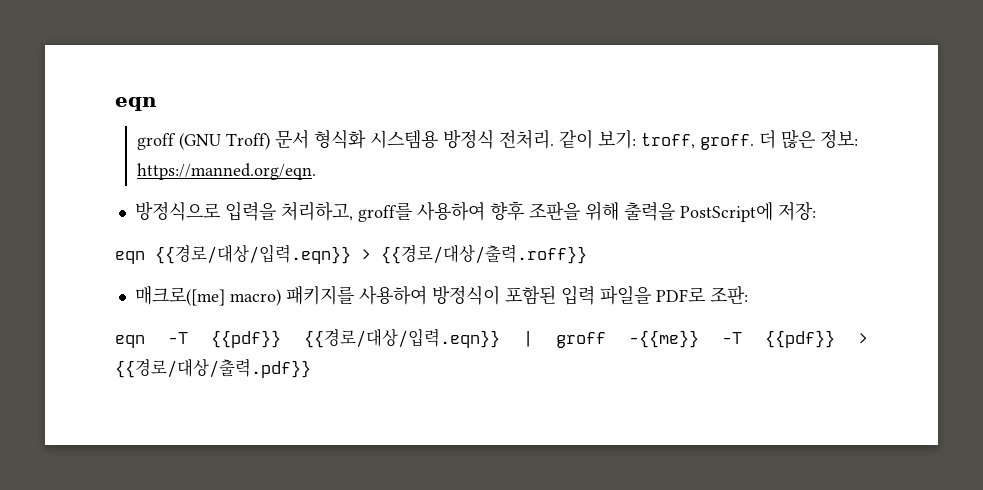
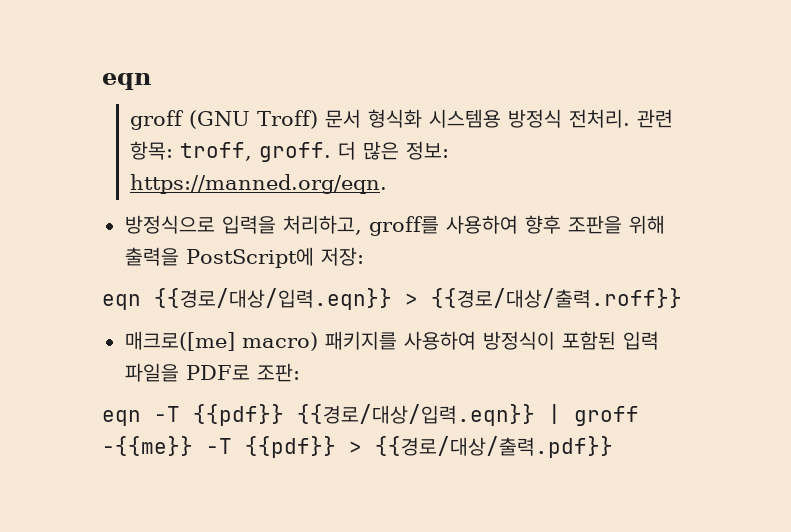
[559,130,637,149] 같이 보기: -> [637,109,674,128] [130,141,174,160] 관련 항목:

